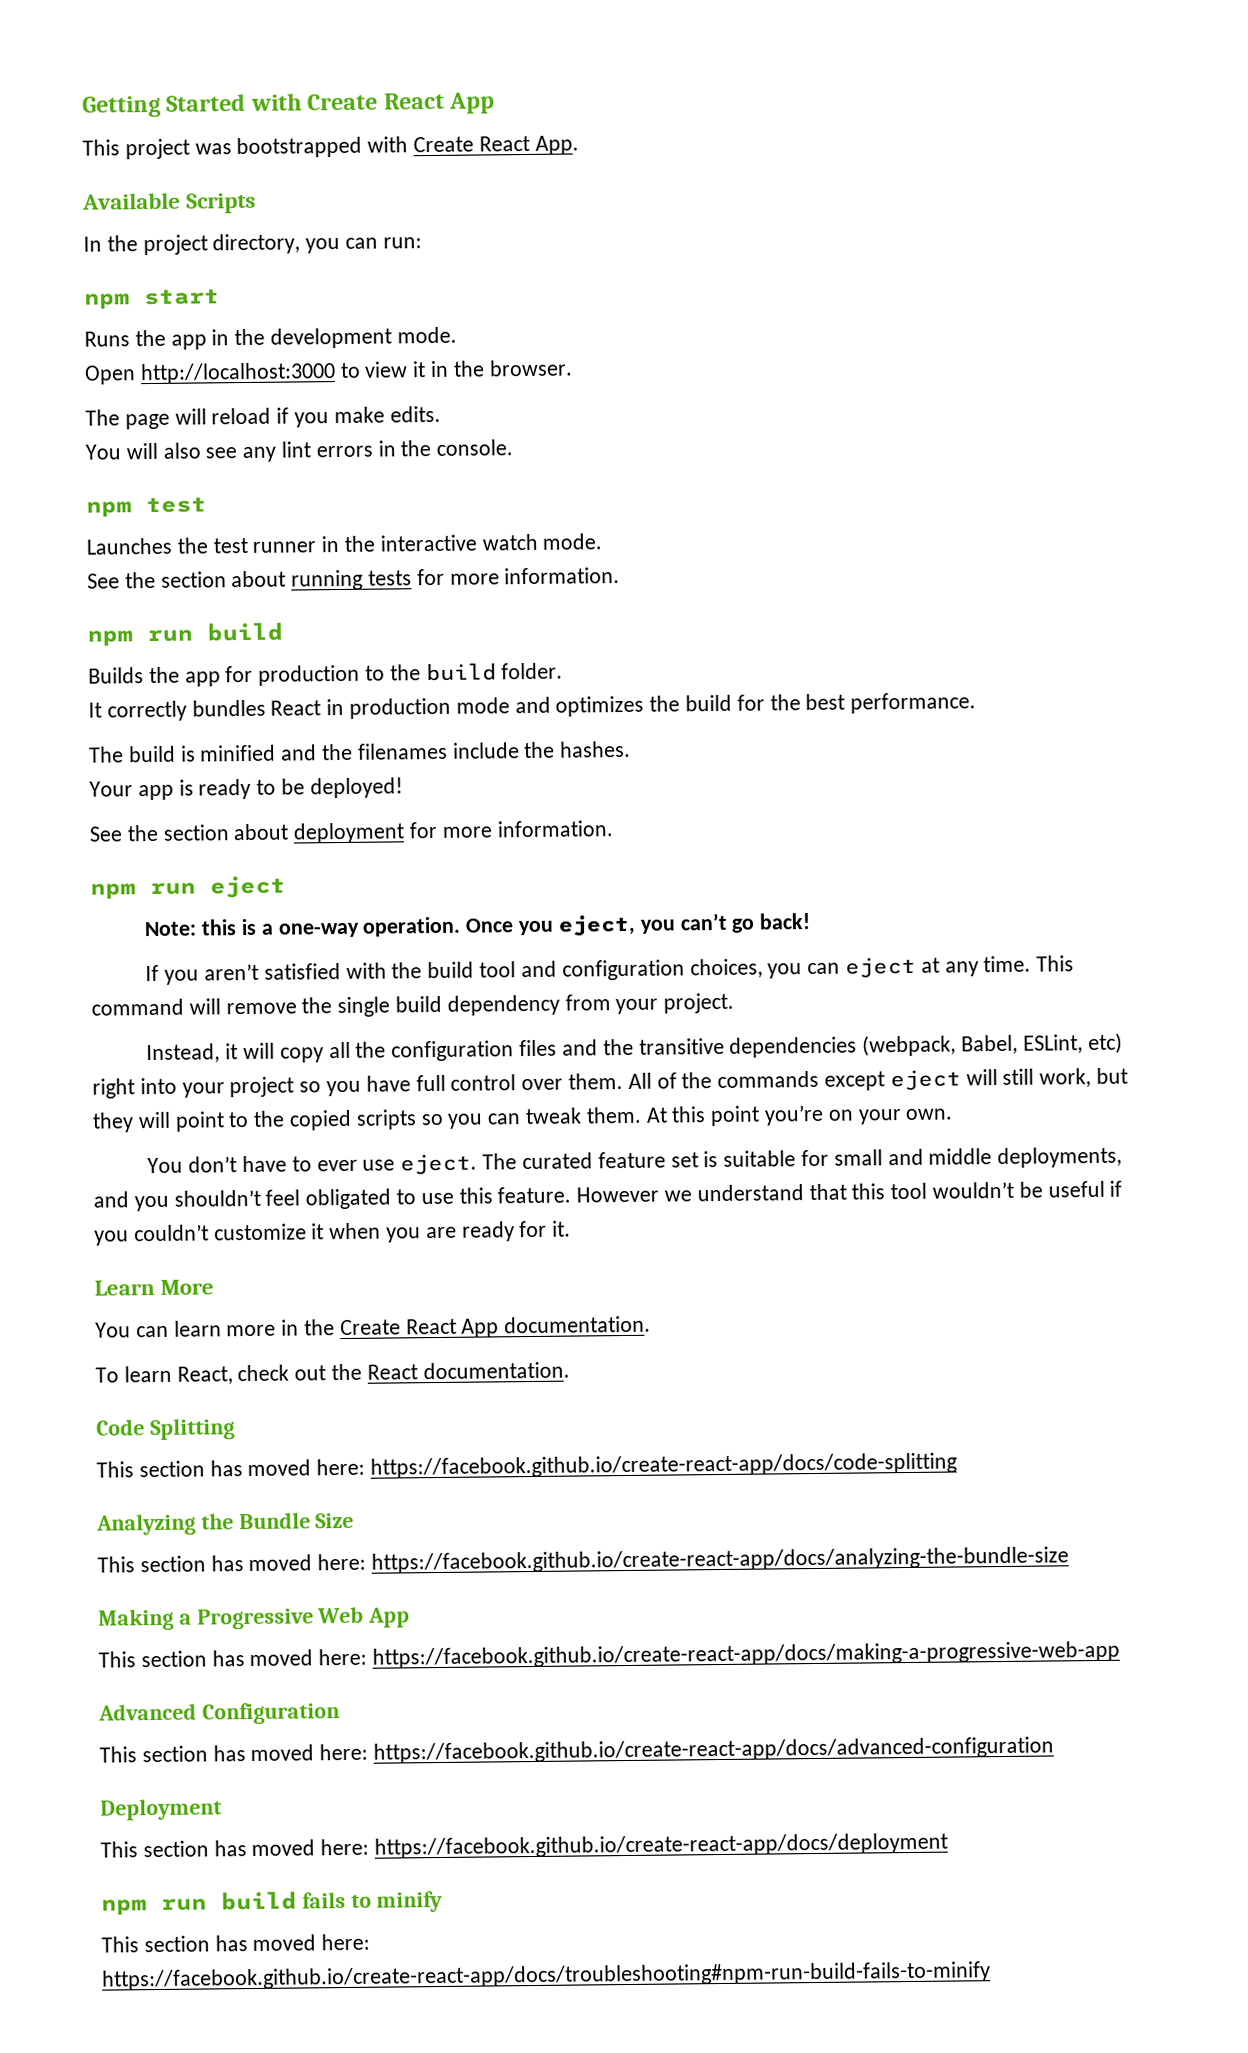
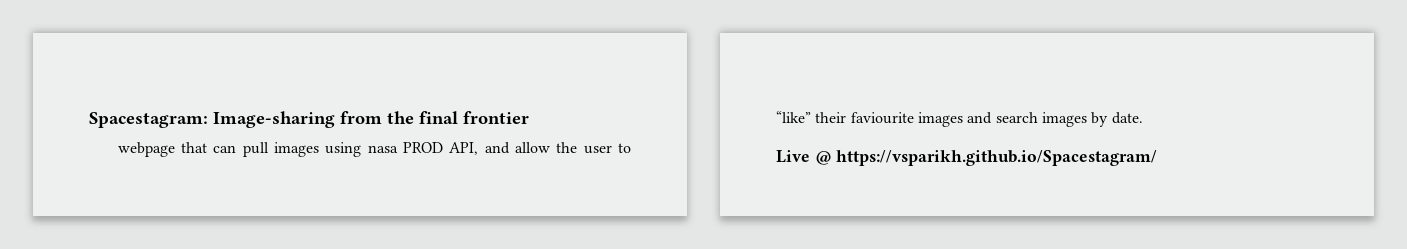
[82,92,496,118] [82,135,579,160] [82,192,257,214] [83,233,422,256] [84,289,220,310] [84,326,457,350] [84,359,573,385] [85,405,441,430] [85,439,514,463] [86,497,207,518] [86,533,603,555] [87,567,621,591] [87,622,283,647] [88,662,564,687] [88,692,977,722] [88,740,632,763] [89,777,403,801] [89,820,613,844] [90,875,286,900] [144,913,811,938] [145,955,1075,985] [91,992,735,1018] [146,1032,1123,1064] [92,1067,1129,1099] [92,1104,954,1133] [147,1146,1123,1175] [93,1180,1123,1212] [94,1220,572,1246] [94,1279,215,1296] [95,1315,652,1338] [95,1361,570,1385] [96,1418,235,1441] [96,1452,958,1479] [96,1512,355,1536] [97,1546,1070,1574] [98,1606,411,1631] [98,1640,1121,1669] [98,1702,340,1725] [99,1736,1055,1764] [100,1798,222,1821] [100,1832,949,1859] [101,1890,444,1916] [101,1933,371,1953] [102,1961,991,1991] Getting Started with Create React App // This project was bootstrapped with Create React App. // Available Scripts // In the project directory, you can run: // npm start // Runs the app in the development mode. // Open http://localhost:3000 to view it in the browser. // The page will reload if you make edits. // You will also see any lint errors in the console. // npm test // Launches the test runner in the interactive watch mode. // See the section about running tests for more information. // npm run build // Builds the app for production to the build folder. // It correctly bundles React in production mode and optimizes the build for the best performance. // The build is minified and the filenames include the hashes. // Your app is ready to be deployed! // See the section about deployment for more information. // npm run eject // Note: this is a one-way operation. Once you eject, you can’t go back! // If you aren’t satisfied with the build tool and configuration choices, you can eject at any time. This command will remove the single build dependency from your project. // Instead, it will copy all the configuration files and the transitive dependencies (webpack, Babel, ESLint, etc) right into your project so you have full control over them. All of the commands except eject will still work, but they will point to the copied scripts so you can tweak them. At this point you’re on your own. // You don’t have to ever use eject. The curated feature set is suitable for small and middle deployments, and you shouldn’t feel obligated to use this feature. However we understand that this tool wouldn’t be useful if you couldn’t customize it when you are ready for it. // Learn More // You can learn more in the Create React App documentation. // To learn React, check out the React documentation. // Code Splitting // This section has moved here: https://facebook.github.io/create-react-app/docs/code-splitting // Analyzing the Bundle Size // This section has moved here: https://facebook.github.io/create-react-app/docs/analyzing-the-bundle-size // Making a Progressive Web App // This section has moved here: https://facebook.github.io/create-react-app/docs/making-a-progressive-web-app // Advanced Configuration // This section has moved here: https://facebook.github.io/create-react-app/docs/advanced-configuration // Deployment // This section has moved here: https://facebook.github.io/create-react-app/docs/deployment // npm run build fails to minify // This section has moved here: https://facebook.github.io/create-react-app/docs/troubleshooting#npm-run-build-fails-to-minify -> [89,111,529,128] [117,142,632,157] [776,111,1143,127] [776,150,1158,166] Spacestagram: Image-sharing from the final frontier // webpage that can pull images using nasa PROD API, and allow the user to “like” their faviourite images and search images by date. // Live @ https://vsparikh.github.io/Spacestagram/

